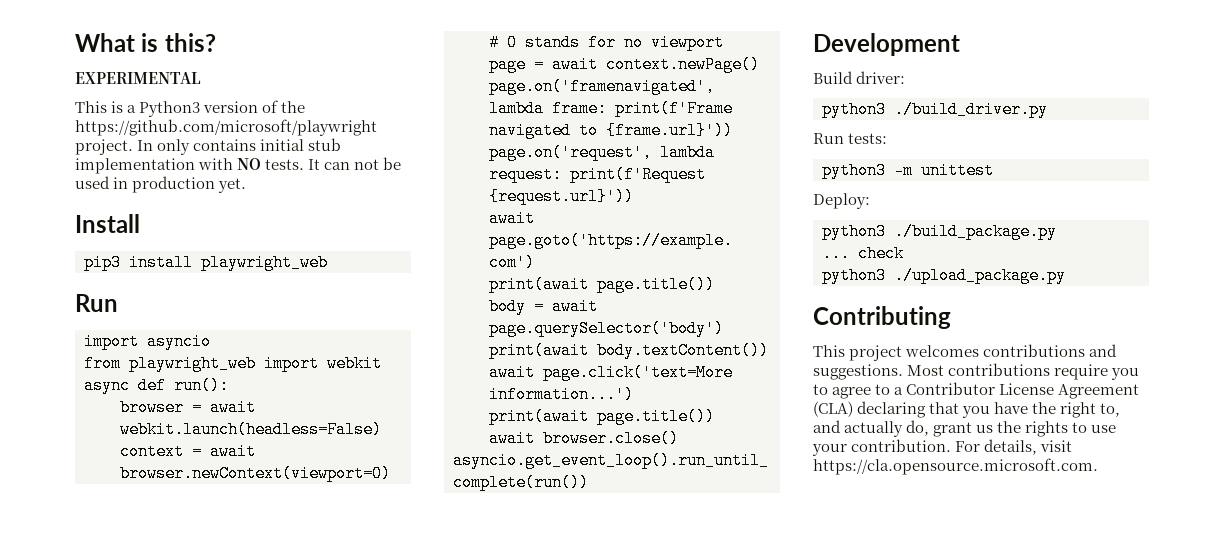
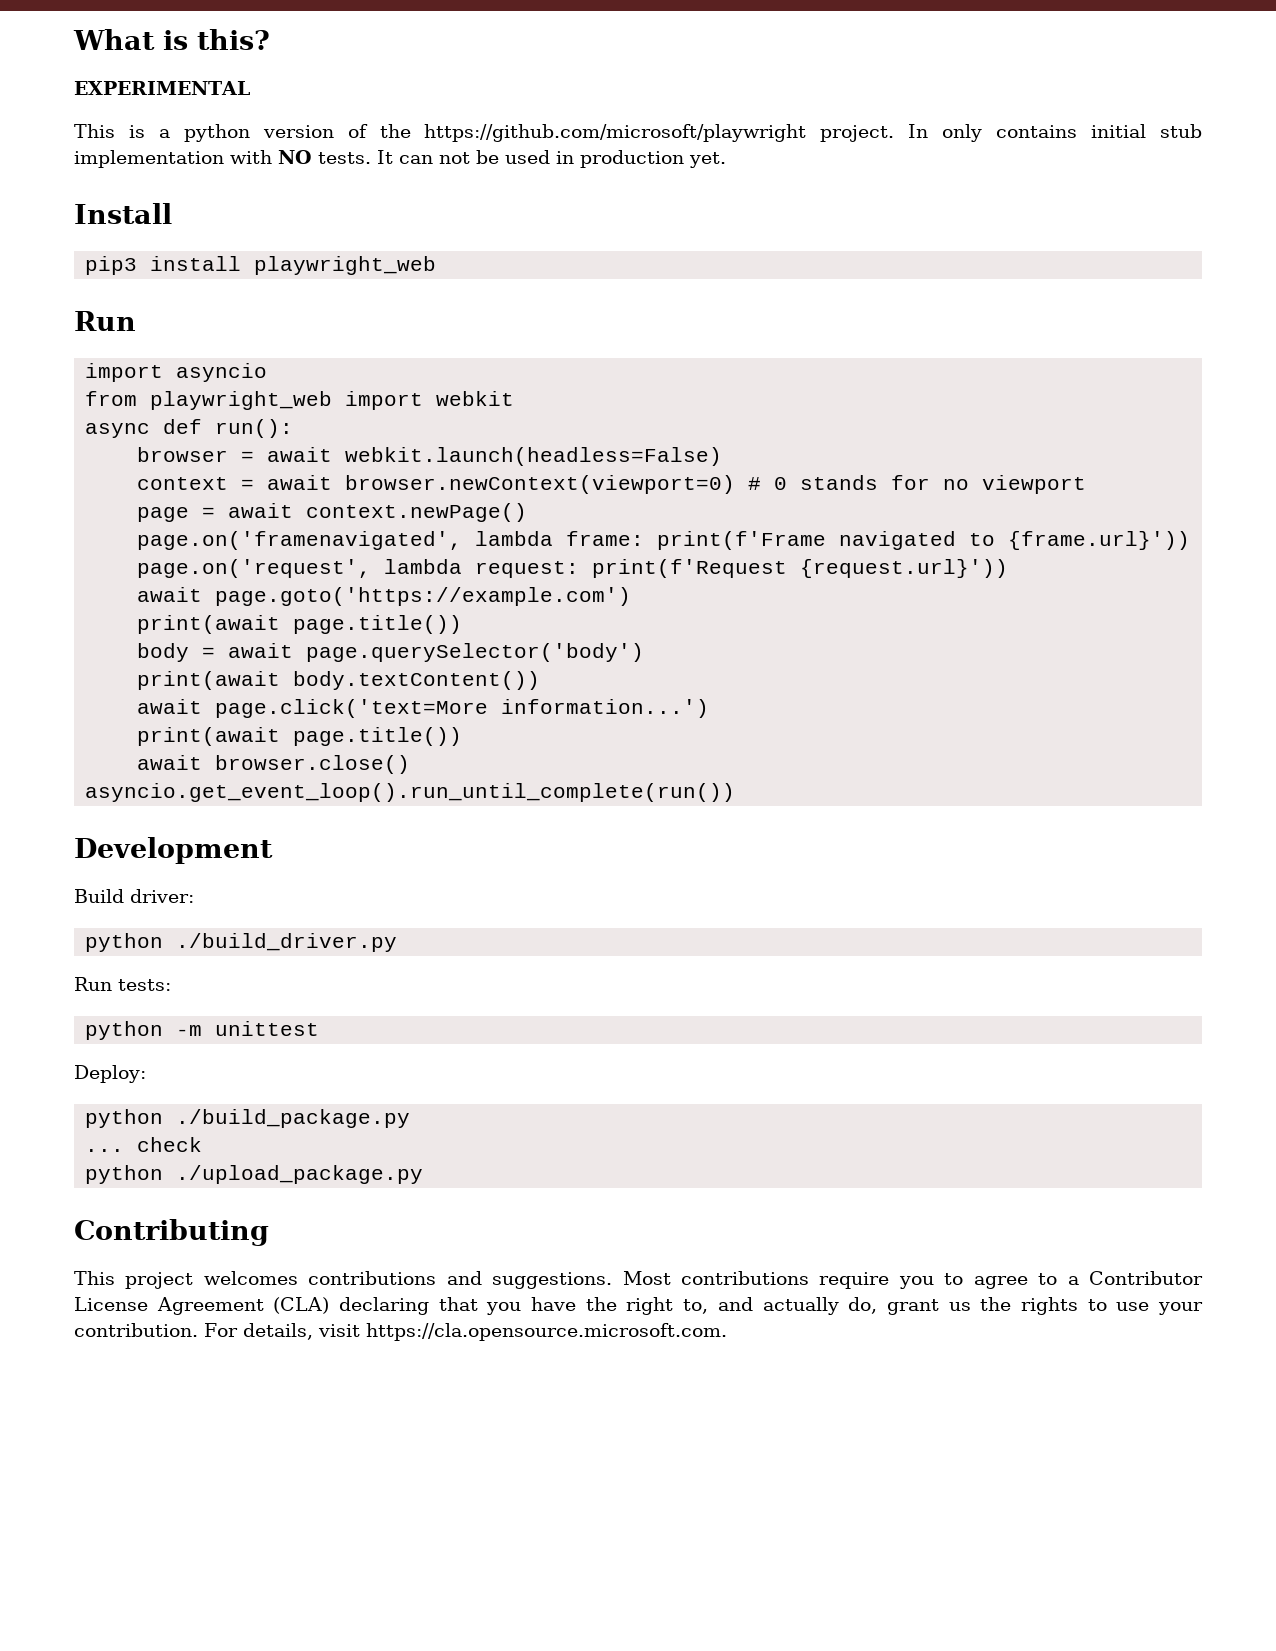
[139,101,201,117] Python3 -> [183,124,250,142] python
[822,101,886,118] python3 -> [85,933,164,952] python
[822,162,886,179] python3 -> [85,1021,164,1040] python
[822,223,886,240] python3 -> [85,1109,164,1128] python
[822,267,886,284] python3 -> [85,1165,164,1184] python

